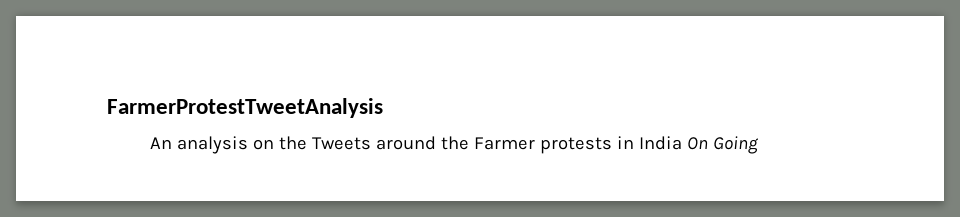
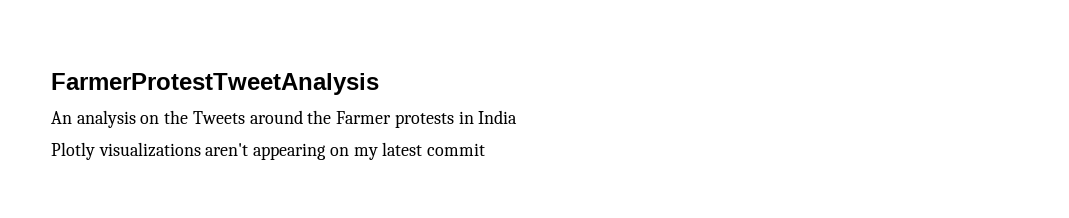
[686,136,758,154] On Going -> [51,142,486,160] // Plotly visualizations aren't appearing on my latest commit

